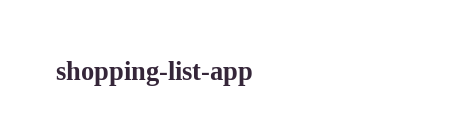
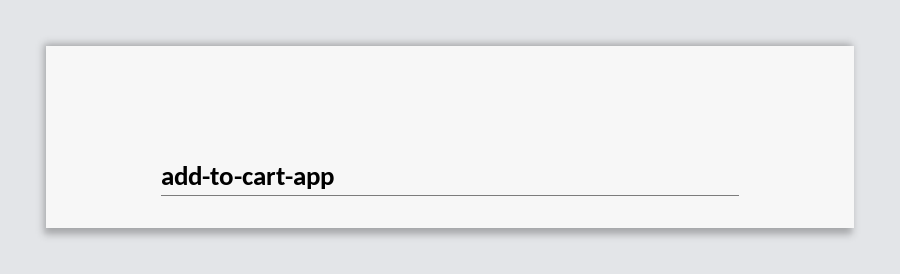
[56,61,253,86] shopping-list-app -> [161,166,334,189] add-to-cart-app

